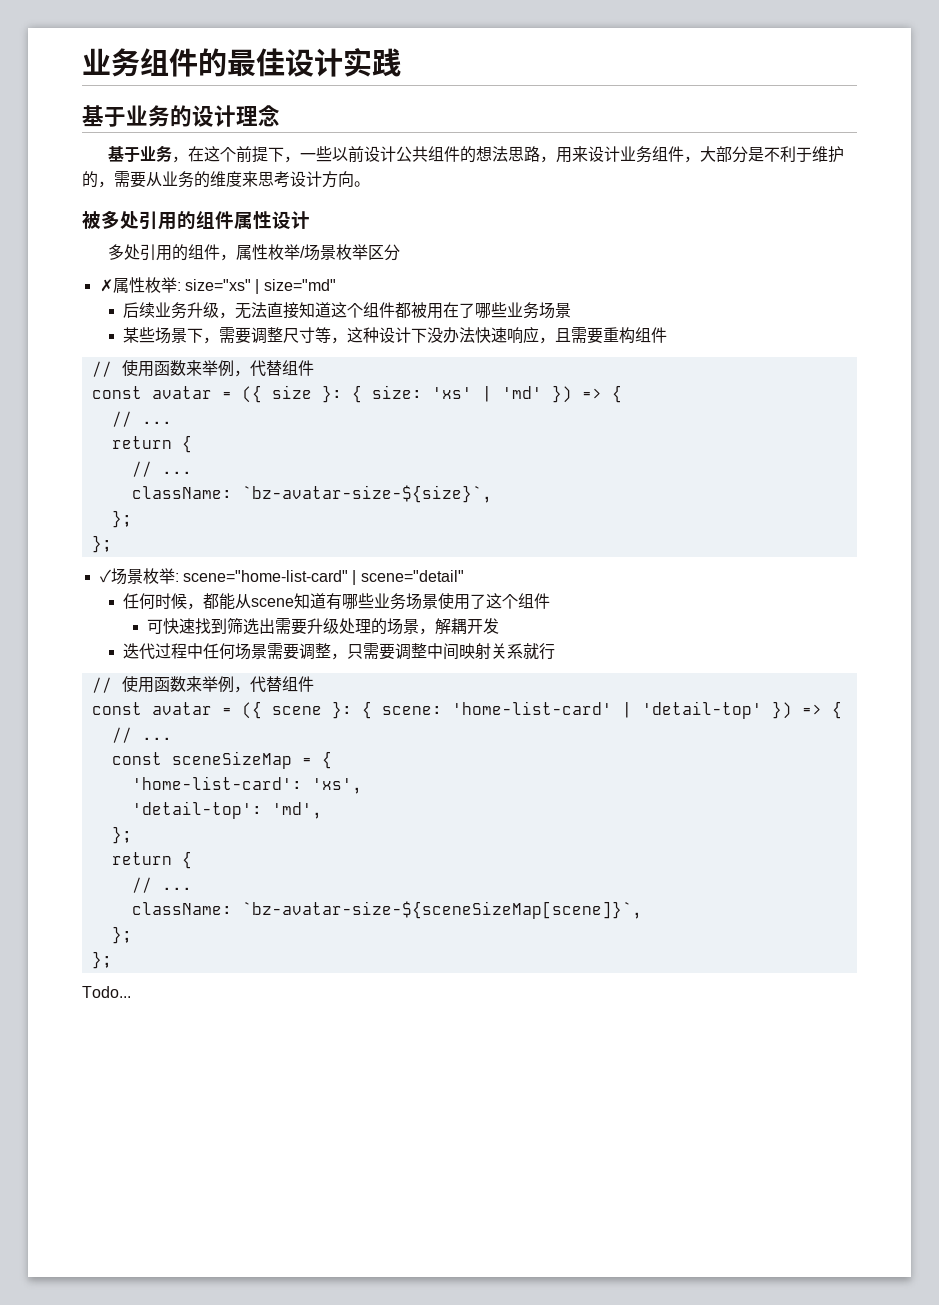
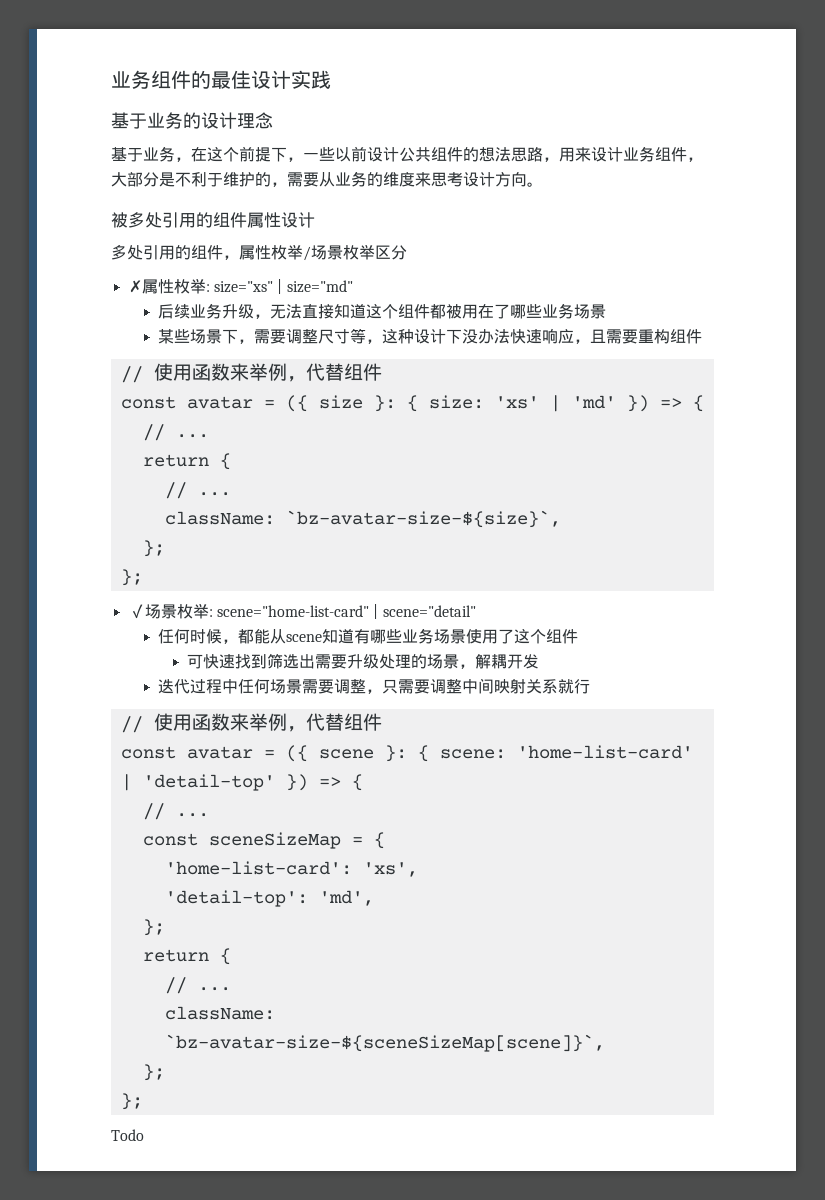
[82,986,131,998] Todo... -> [111,1129,144,1141] Todo

